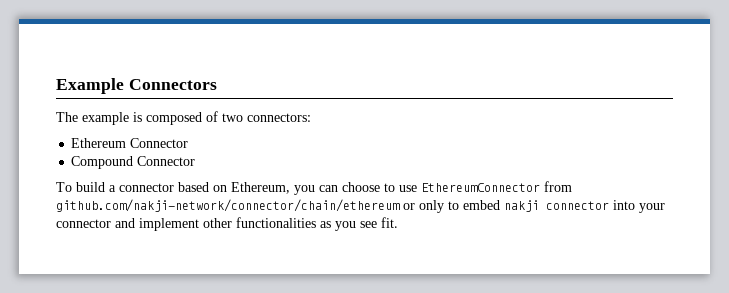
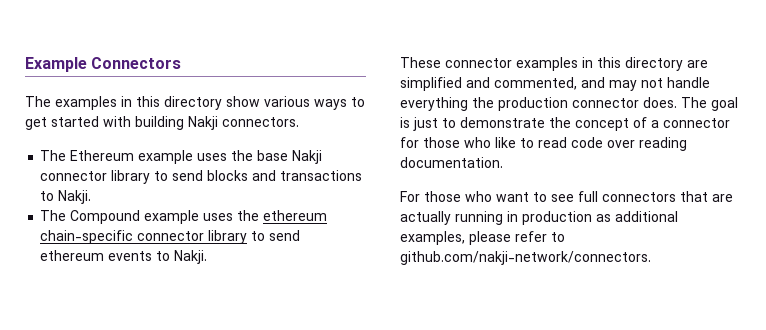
[82,111,311,125] [71,138,189,148] [71,156,196,169] [56,181,572,195] [56,199,665,213] [56,217,398,231] example is composed of two connectors: // Ethereum Connector // Compound Connector // To build a connector based on Ethereum, you can choose to use EthereumConnector from github.com/nakji-network/connector/chain/ethereum or only to embed nakji connector into your connector and implement other functionalities as you see fit. -> [55,96,365,110] [25,116,299,130] [40,150,323,164] [40,170,363,184] [40,190,92,204] [40,210,328,224] [40,230,301,244] [40,250,208,264] [400,57,708,71] [400,77,710,91] [400,97,738,111] [400,117,730,131] [400,137,687,151] [400,157,503,168] [400,191,733,202] [400,211,678,225] [400,231,565,245] [400,251,651,265] examples in this directory show various ways to get started with building Nakji connectors. // The Ethereum example uses the base Nakji connector library to send blocks and transactions to Nakji. // The Compound example uses the ethereum chain-specific connector library to send ethereum events to Nakji. // These connector examples in this directory are simplified and commented, and may not handle everything the production connector does. The goal is just to demonstrate the concept of a connector for those who like to read code over reading documentation. // For those who want to see full connectors that are actually running in production as additional examples, please refer to github.com/nakji-network/connectors.

